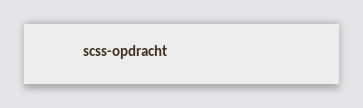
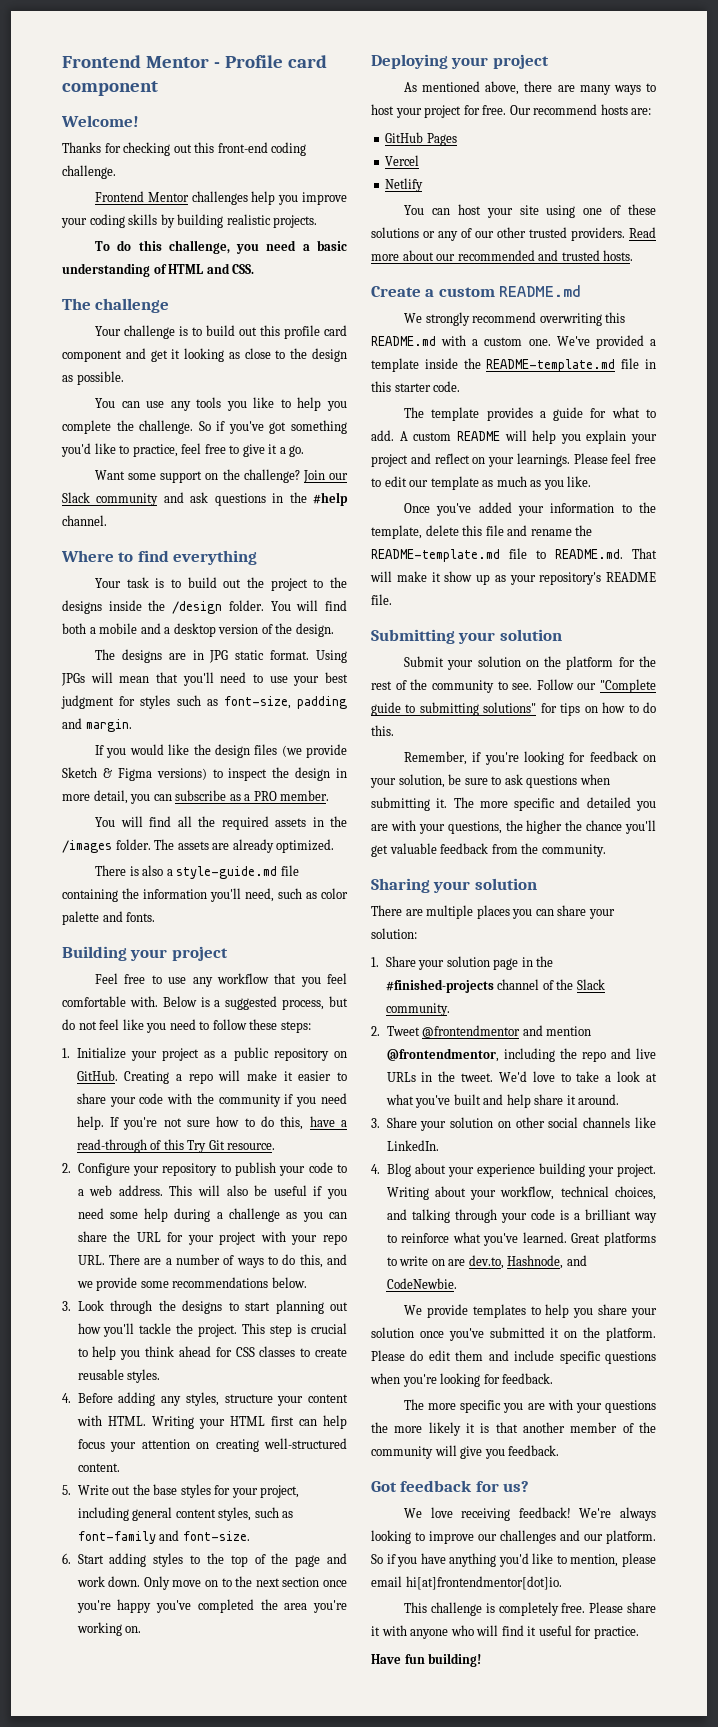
[83,45,167,59] scss-opdracht -> [62,55,327,68] [62,81,158,96] [61,115,139,127] [62,142,307,156] [62,165,116,179] [94,191,347,205] [61,214,318,228] [94,240,347,254] [62,263,255,277] [62,298,170,313] [94,325,348,339] [62,348,347,362] [62,371,124,385] [94,397,347,411] [62,420,348,434] [61,443,305,457] [94,469,349,483] [62,492,348,506] [62,515,107,526] [61,550,258,565] [94,577,347,591] [62,600,348,614] [62,623,334,637] [94,649,347,663] [61,672,348,686] [61,695,347,709] [62,718,132,732] [94,744,347,758] [62,767,347,781] [62,790,330,804] [94,816,348,830] [62,839,335,853] [94,865,299,879] [62,888,348,902] [62,911,156,925] [62,946,228,961] [94,973,348,987] [62,996,348,1010] [62,1019,311,1033] [62,1047,348,1061] [76,1070,348,1084] [76,1093,347,1107] [76,1116,348,1130] [76,1139,276,1153] [62,1162,347,1176] [77,1185,347,1199] [77,1208,347,1222] [77,1231,347,1245] [77,1254,347,1268] [76,1277,307,1291] [62,1300,348,1314] [77,1323,347,1337] [77,1346,348,1360] [77,1369,161,1383] [62,1392,348,1406] [76,1415,348,1429] [77,1438,347,1452] [77,1463,120,1472] [62,1484,300,1498] [77,1507,294,1521] [77,1530,250,1544] [62,1553,348,1567] [76,1576,347,1590] [76,1599,347,1613] [76,1622,142,1636] [371,54,549,69] [403,81,656,95] [371,104,652,118] [385,132,457,146] [385,155,420,166] [385,178,424,192] [403,204,656,218] [371,227,656,241] [371,250,634,261] [371,285,582,297] [403,312,626,326] [371,335,656,349] [371,358,656,372] [371,381,461,392] [403,407,656,421] [371,430,657,444] [371,453,656,467] [371,476,592,490] [403,502,656,516] [371,525,593,539] [371,548,657,562] [370,571,656,585] [371,594,392,605] [371,629,562,644] [403,656,656,670] [371,679,656,693] [371,702,656,716] [371,725,394,736] [403,751,656,765] [370,774,610,788] [371,797,656,811] [371,820,656,834] [371,843,606,857] [371,878,537,893] [371,905,615,919] [371,928,417,939] [371,956,554,970] [385,979,605,993] [385,1003,450,1016] [371,1025,592,1038] [386,1048,656,1062] [386,1071,657,1082] [385,1094,620,1108] [371,1117,656,1131] [386,1140,439,1151] [371,1163,656,1177] [386,1186,656,1200] [386,1209,657,1223] [386,1232,656,1246] [386,1255,587,1269] [386,1278,457,1289] [403,1304,657,1318] [371,1327,656,1341] [371,1350,656,1364] [370,1373,554,1387] [403,1399,656,1413] [371,1422,656,1436] [371,1445,560,1459] [371,1480,530,1492] [403,1507,656,1521] [371,1530,656,1544] [371,1553,657,1567] [371,1576,562,1590] [403,1602,656,1616] [371,1625,639,1639] [371,1653,482,1667] Frontend Mentor - Profile card component // Welcome! // Thanks for checking out this front-end coding challenge. // Frontend Mentor challenges help you improve your coding skills by building realistic projects. // To do this challenge, you need a basic understanding of HTML and CSS. // The challenge // Your challenge is to build out this profile card component and get it looking as close to the design as possible. // You can use any tools you like to help you complete the challenge. So if you've got something you'd like to practice, feel free to give it a go. // Want some support on the challenge? Join our Slack community and ask questions in the #help channel. // Where to find everything // Your task is to build out the project to the designs inside the /design folder. You will find both a mobile and a desktop version of the design. // The designs are in JPG static format. Using JPGs will mean that you'll need to use your best judgment for styles such as font-size, padding and margin. // If you would like the design files (we provide Sketch & Figma versions) to inspect the design in more detail, you can subscribe as a PRO member. // You will find all the required assets in the /images folder. The assets are already optimized. // There is also a style-guide.md file containing the information you'll need, such as color palette and fonts. // Building your project // Feel free to use any workflow that you feel comfortable with. Below is a suggested process, but do not feel like you need to follow these steps: // 1. Initialize your project as a public repository on GitHub. Creating a repo will make it easier to share your code with the community if you need help. If you're not sure how to do this, have a read-through of this Try Git resource. // 2. Configure your repository to publish your code to a web address. This will also be useful if you need some help during a challenge as you can share the URL for your project with your repo URL. There are a number of ways to do this, and we provide some recommendations below. // 3. Look through the designs to start planning out how you'll tackle the project. This step is crucial to help you think ahead for CSS classes to create reusable styles. // 4. Before adding any styles, structure your content with HTML. Writing your HTML first can help focus your attention on creating well-structured content. // 5. Write out the base styles for your project, including general content styles, such as font-family and font-size. // 6. Start adding styles to the top of the page and work down. Only move on to the next section once you're happy you've completed the area you're working on. // Deploying your project // As mentioned above, there are many ways to host your project for free. Our recommend hosts are: // GitHub Pages // Vercel // Netlify // You can host your site using one of these solutions or any of our other trusted providers. Read more about our recommended and trusted hosts. // Create a custom README.md // We strongly recommend overwriting this README.md with a custom one. We've provided a template inside the README-template.md file in this starter code. // The template provides a guide for what to add. A custom README will help you explain your project and reflect on your learnings. Please feel free to edit our template as much as you like. // Once you've added your information to the template, delete this file and rename the README-template.md file to README.md. That will make it show up as your repository's README file. // Submitting your solution // Submit your solution on the platform for the rest of the community to see. Follow our "Complete guide to submitting solutions" for tips on how to do this. // Remember, if you're looking for feedback on your solution, be sure to ask questions when submitting it. The more specific and detailed you are with your questions, the higher the chance you'll get valuable feedback from the community. // Sharing your solution // There are multiple places you can share your solution: // 1. Share your solution page in the #finished-projects channel of the Slack community. // 2. Tweet @frontendmentor and mention @frontendmentor, including the repo and live URLs in the tweet. We'd love to take a look at what you've built and help share it around. // 3. Share your solution on other social channels like LinkedIn. // 4. Blog about your experience building your project. Writing about your workflow, technical choices, and talking through your code is a brilliant way to reinforce what you've learned. Great platforms to write on are dev.to, Hashnode, and CodeNewbie. // We provide templates to help you share your solution once you've submitted it on the platform. Please do edit them and include specific questions when you're looking for feedback. // The more specific you are with your questions the more likely it is that another member of the community will give you feedback. // Got feedback for us? // We love receiving feedback! We're always looking to improve our challenges and our platform. So if you have anything you'd like to mention, please email hi[at]frontendmentor[dot]io. // This challenge is completely free. Please share it with anyone who will find it useful for practice. // Have fun building!

